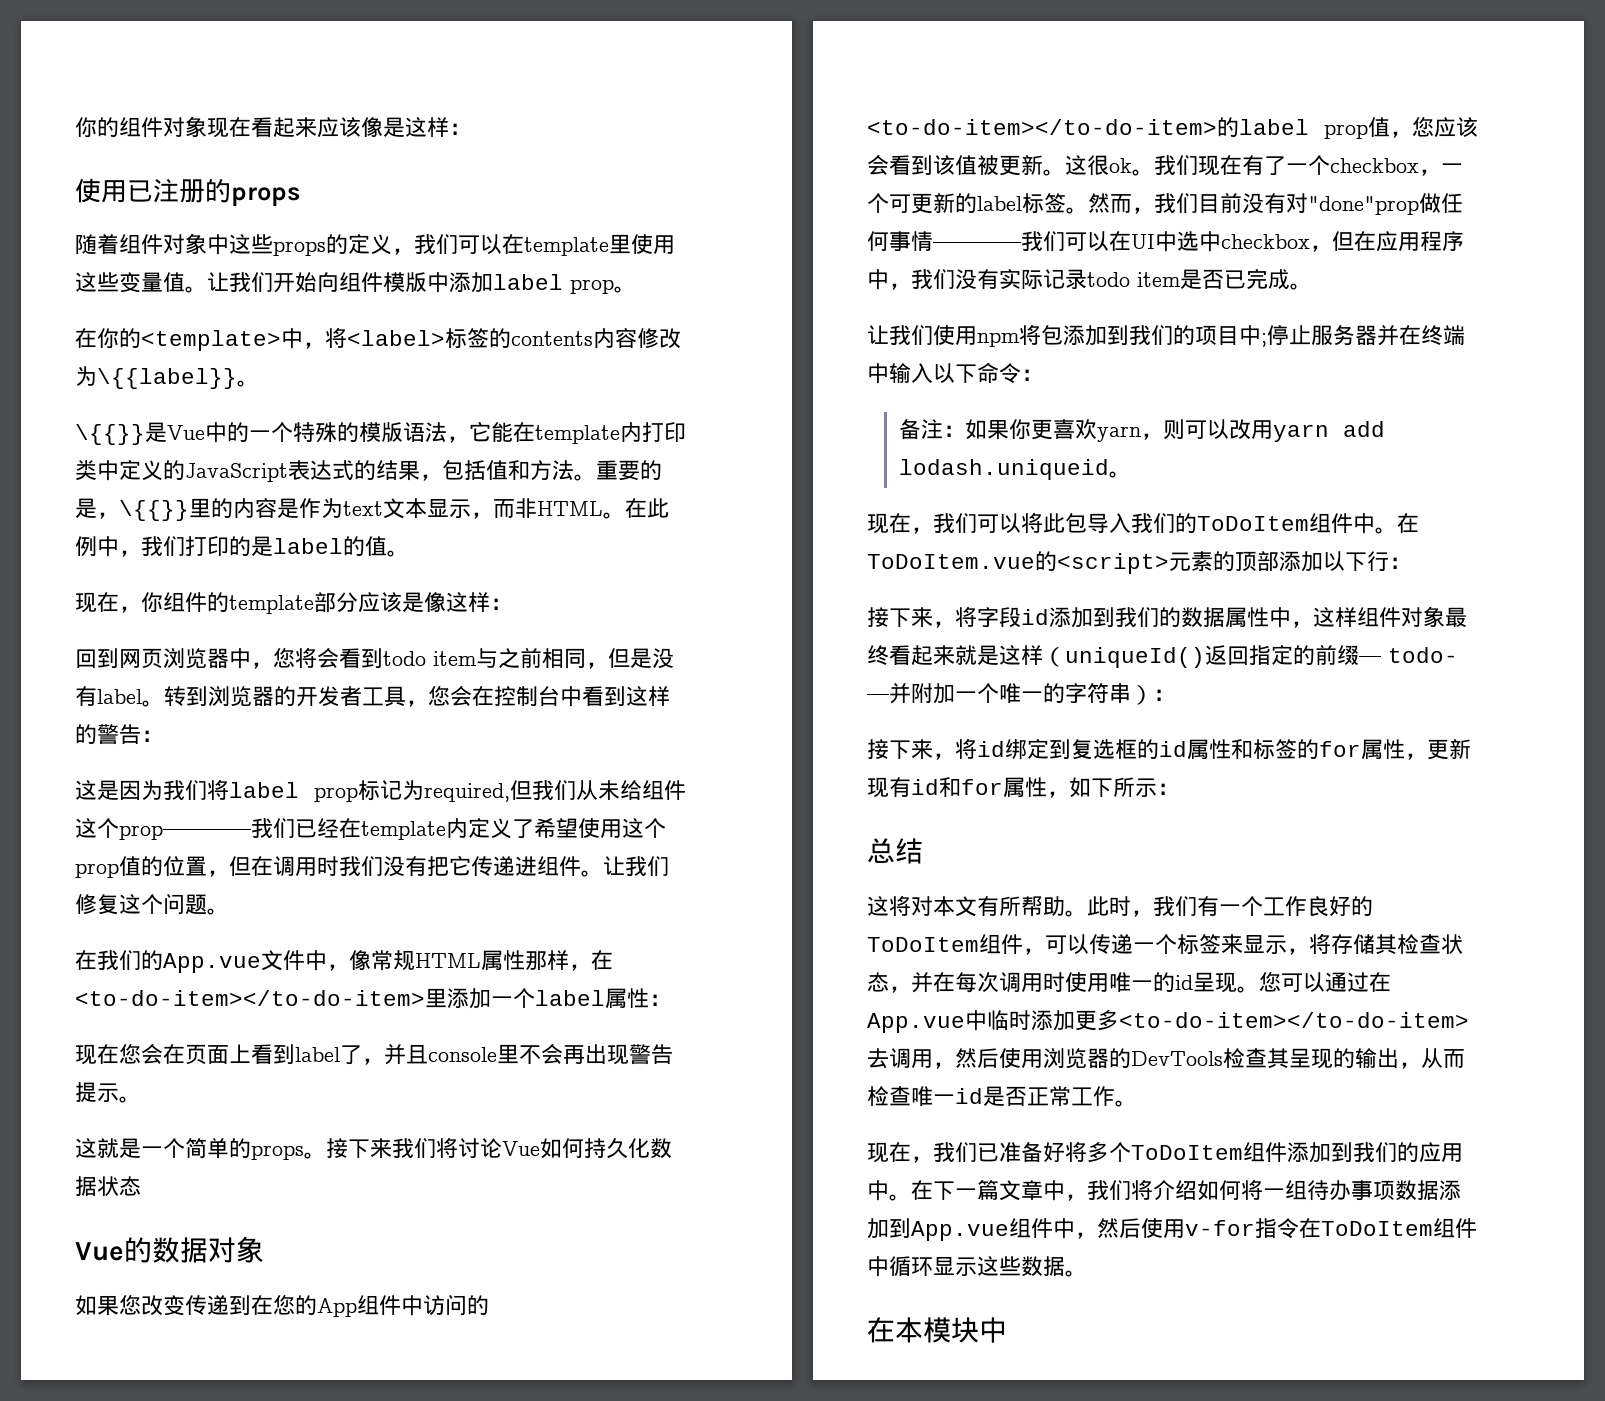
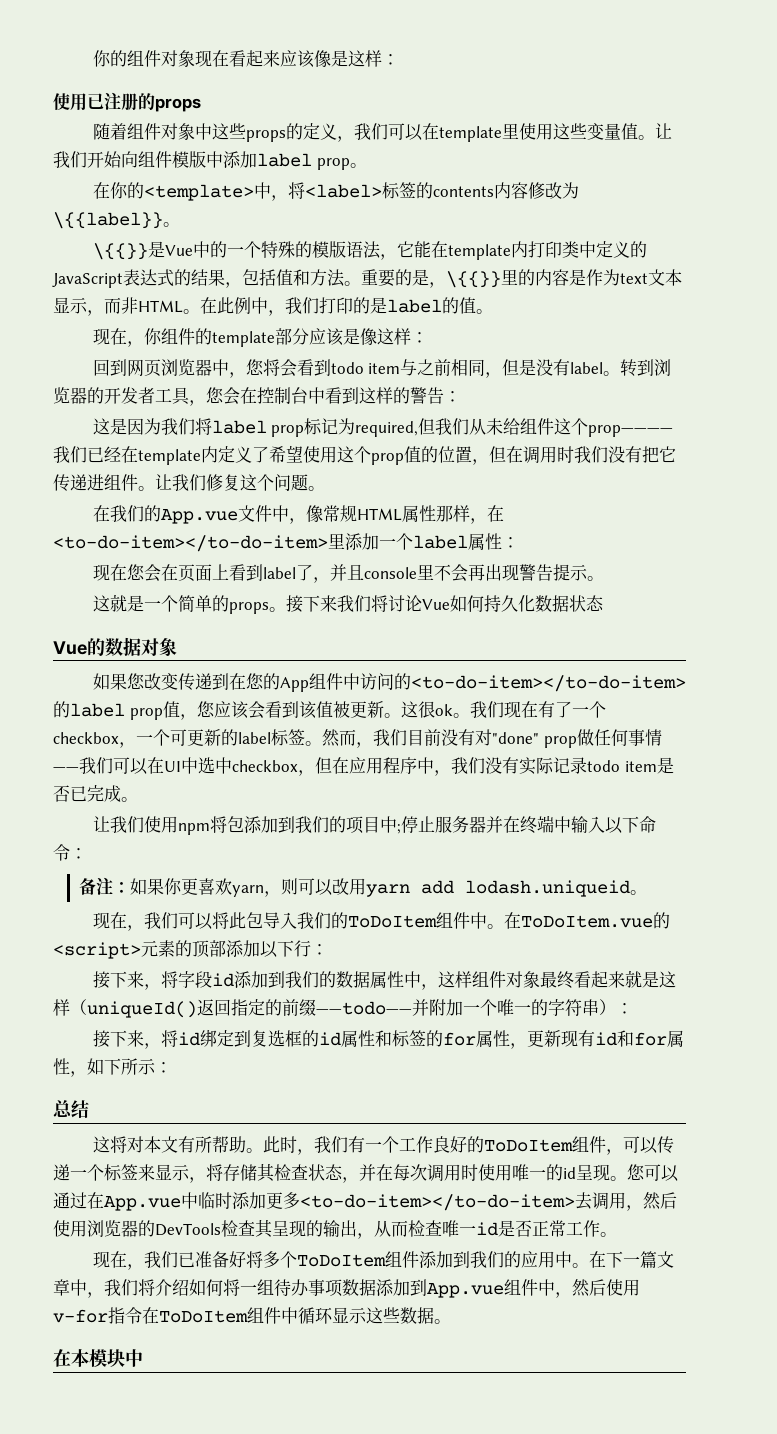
[1308,196,1419,215] "done"prop -> [492,732,577,748] "done" prop
[933,242,1021,249] ———— -> [53,767,79,772] ——
[1359,647,1458,663] [867,694,889,701] — todo- — -> [316,1001,412,1015] ——todo——

